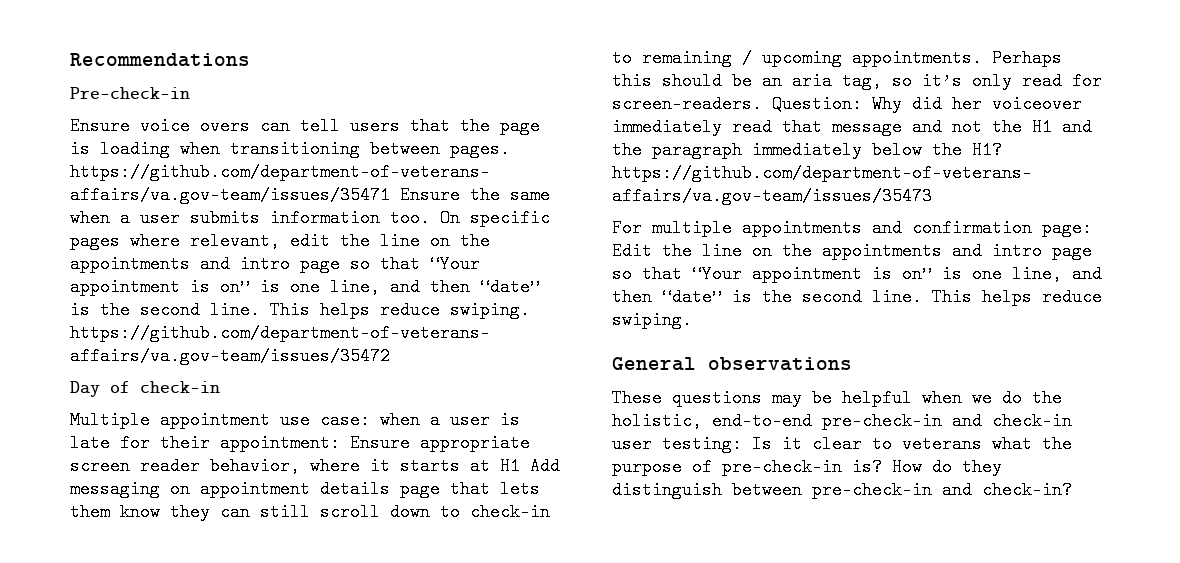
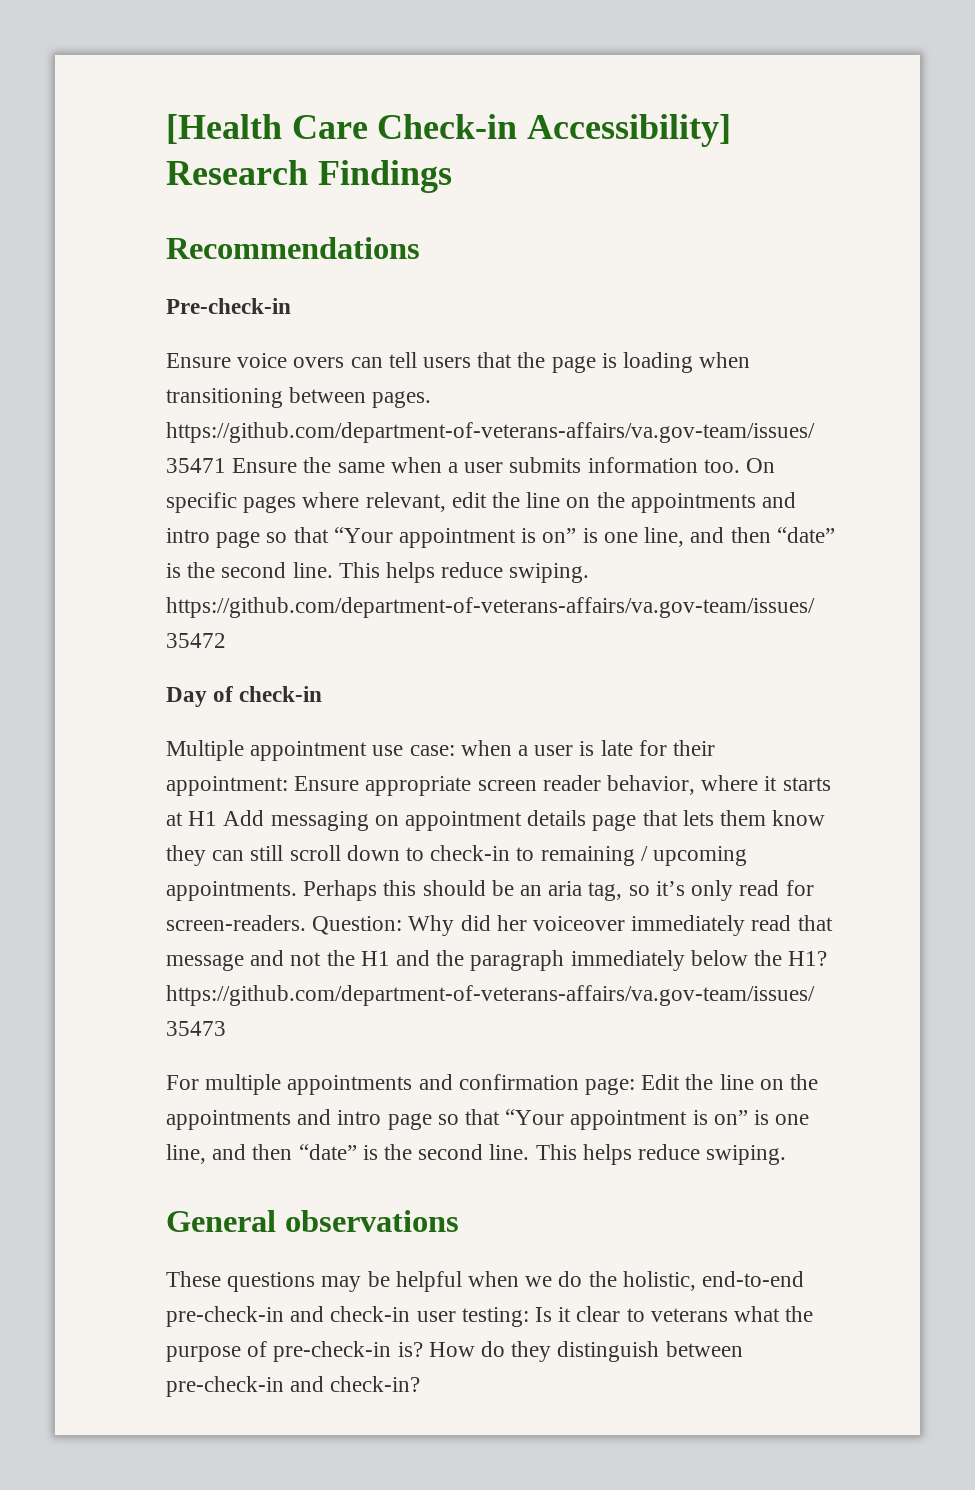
(70, 60) none -> [166,114,732,147] [166,160,452,193] [Health Care Check-in Accessibility] Research Findings //

